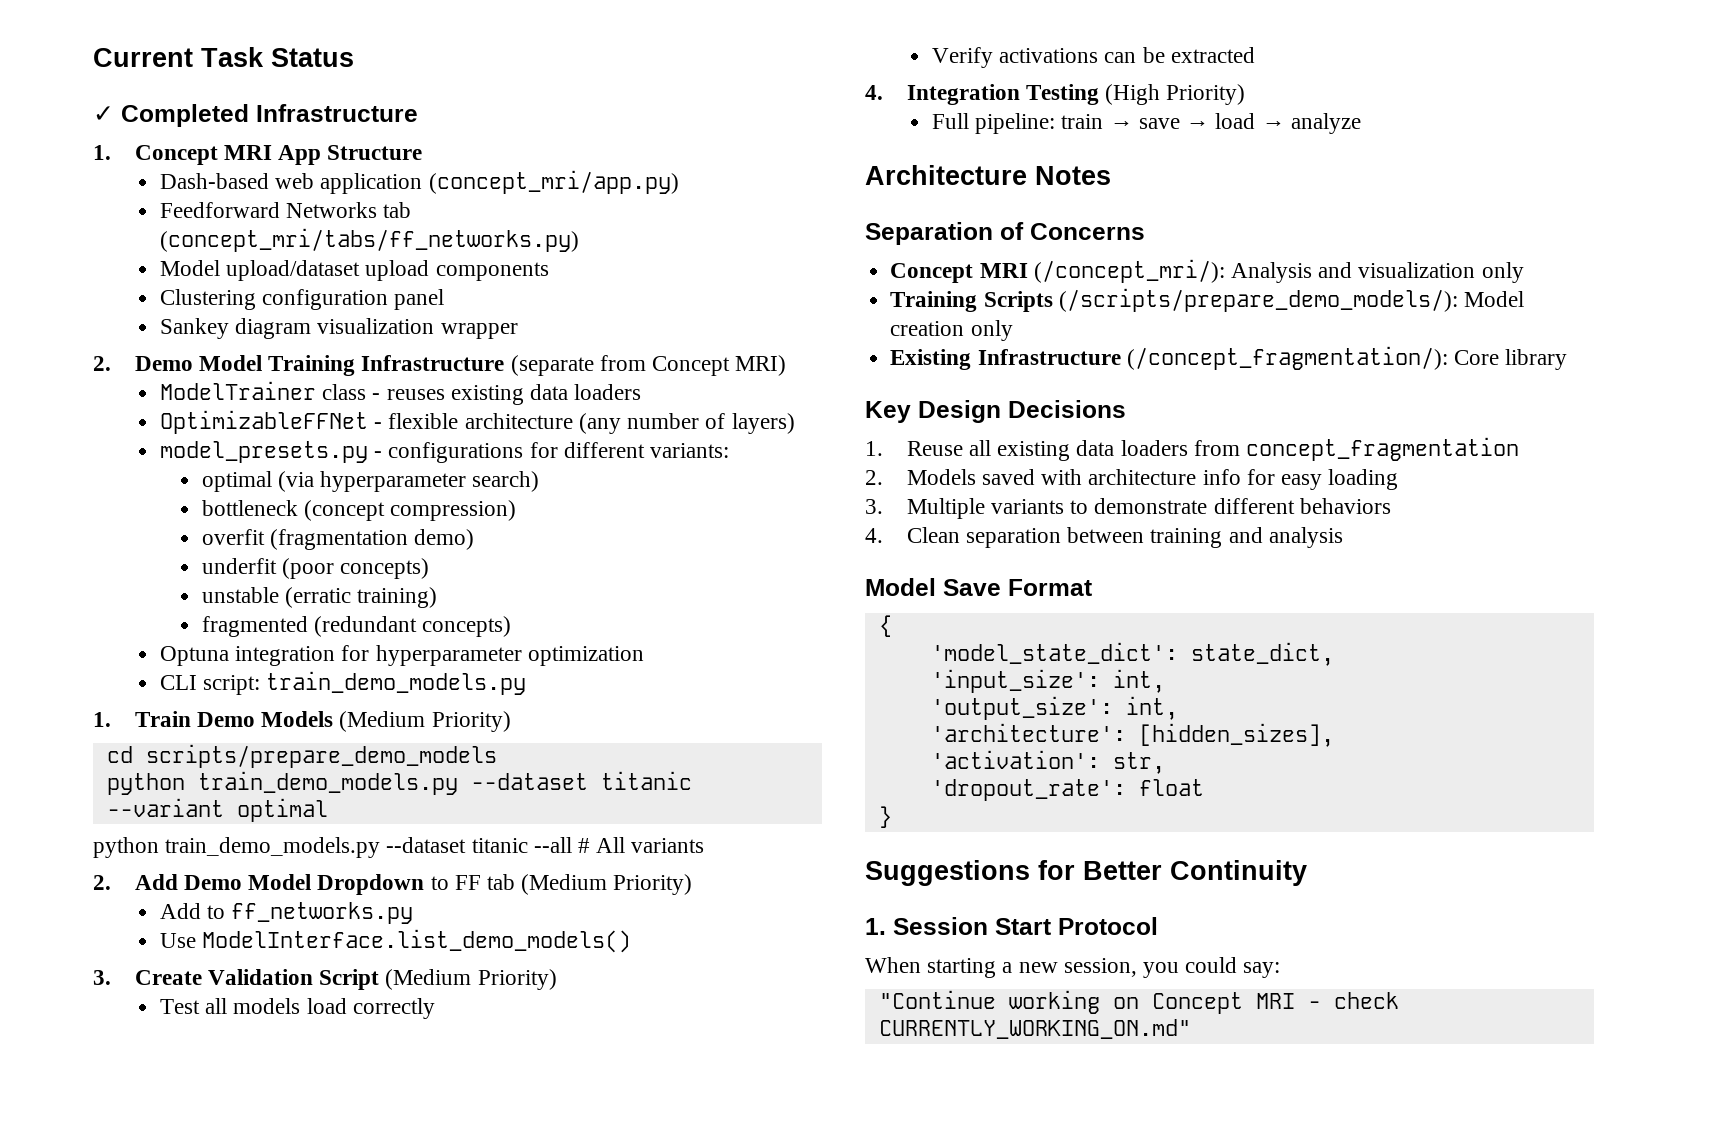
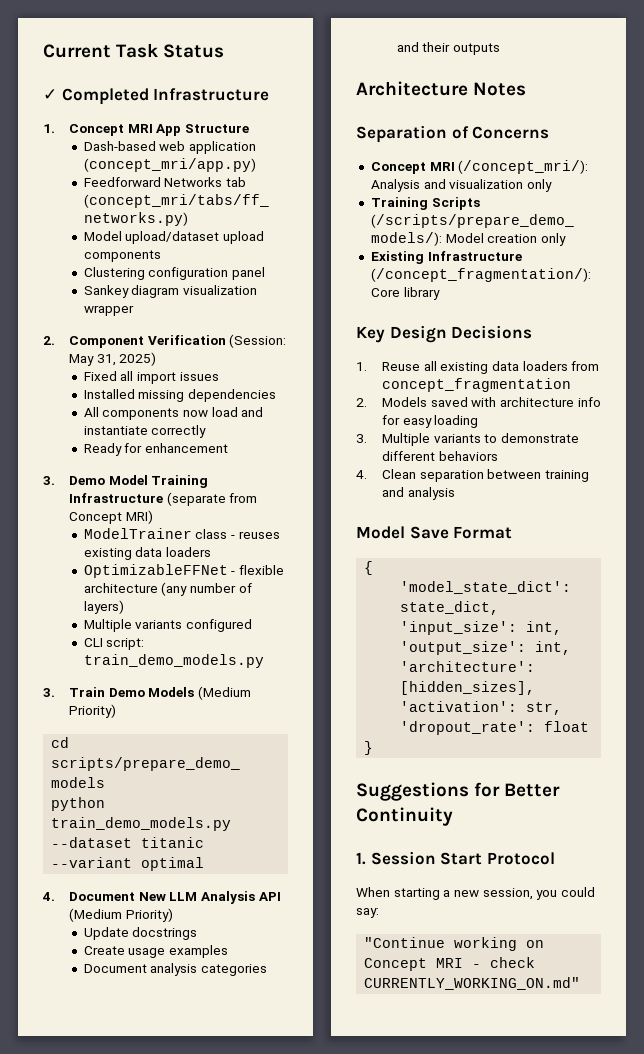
(111, 363) none -> [68,334,287,348] [68,352,157,366] [83,371,219,384] [83,389,277,402] [83,407,264,420] [83,425,207,438] [83,443,229,456] [43,476,55,485] Component Verification (Session: May 31, 2025) // Fixed all import issues // Installed missing dependencies // All components now load and instantiate correctly // Ready for enhancement // 3.
[160,441,730,463] [201,471,540,492] [201,500,517,521] [201,529,475,550] [201,558,430,579] [201,587,438,608] [201,616,512,637] [160,645,644,666] model_presets.py - configurations for different variants: // optimal (via hyperparameter search) // bottleneck (concept compression) // overfit (fragmentation demo) // underfit (poor concepts) // unstable (erratic training) // fragmented (redundant concepts) // Optuna integration for hyperparameter optimization -> [83,619,253,632] Multiple variants configured
[93,712,111,727] 1. -> [43,688,55,697] 3.
[93,837,705,858] [93,874,693,895] [160,902,414,924] [160,929,632,953] [93,969,557,990] [160,998,435,1019] [932,47,1255,68] [865,84,1246,105] [932,113,1361,134] python train_demo_models.py --dataset titanic --all # All variants // 2. Add Demo Model Dropdown to FF tab (Medium Priority) // Add to ff_networks.py // Use ModelInterface.list_demo_models() // 3. Create Validation Script (Medium Priority) // Test all models load correctly // Verify activations can be extracted // 4. Integration Testing (High Priority) // Full pipeline: train → save → load → analyze -> [42,891,281,904] [68,908,173,922] [83,927,198,940] [83,945,229,958] [83,963,268,976] [396,42,501,55] 4. Document New LLM Analysis API (Medium Priority) // Update docstrings // Create usage examples // Document analysis categories and their outputs

